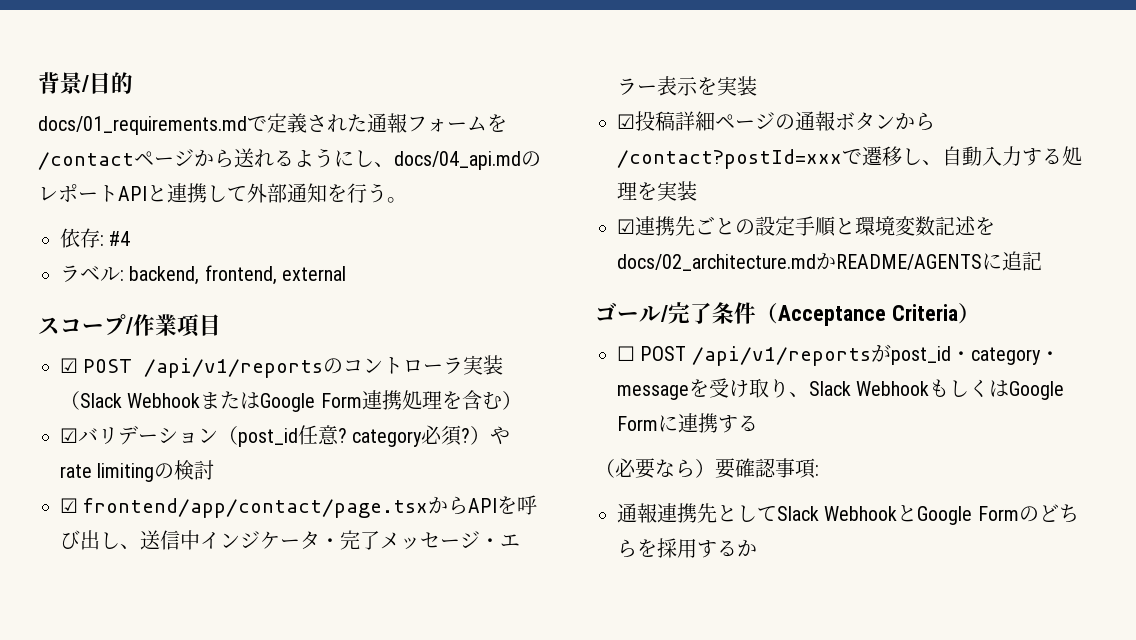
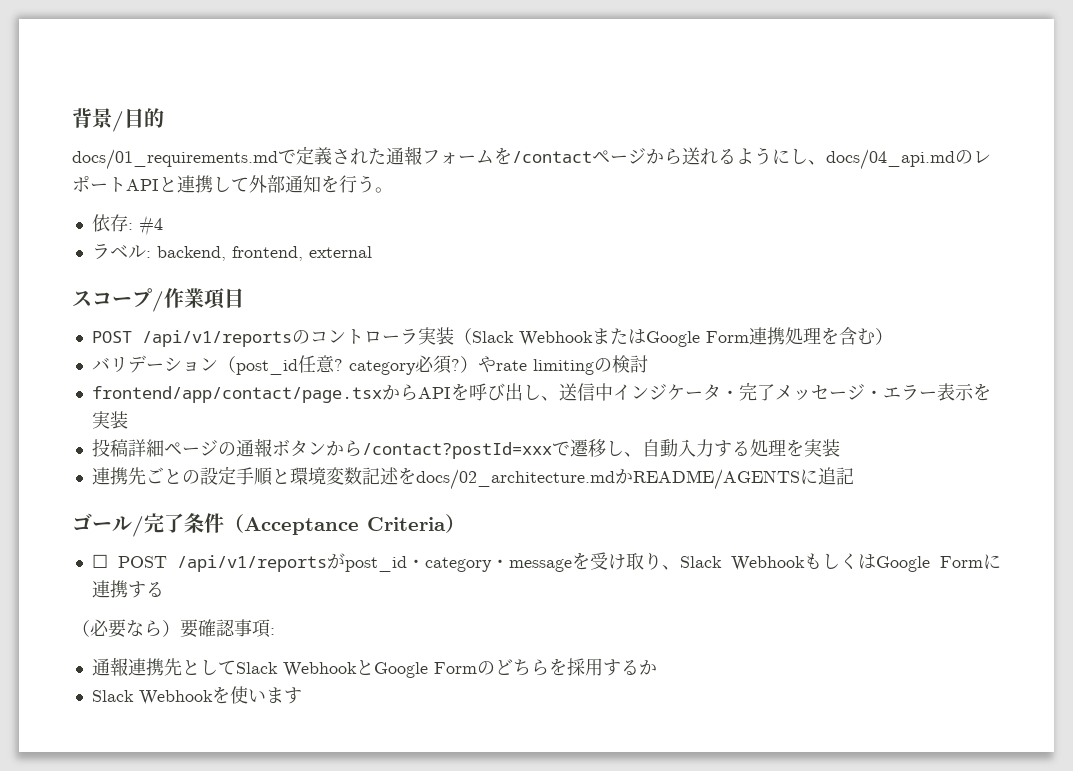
[60,358,78,373] ☑ -> (244, 298) none
[60,428,78,443] ☑ -> (893, 336) none
[60,498,78,513] ☑ -> (648, 364) none
[617,114,635,129] ☑ -> (128, 420) none
[617,219,635,234] ☑ -> (840, 448) none
(757, 548) none -> [91,686,302,705] // Slack Webhookを使います

